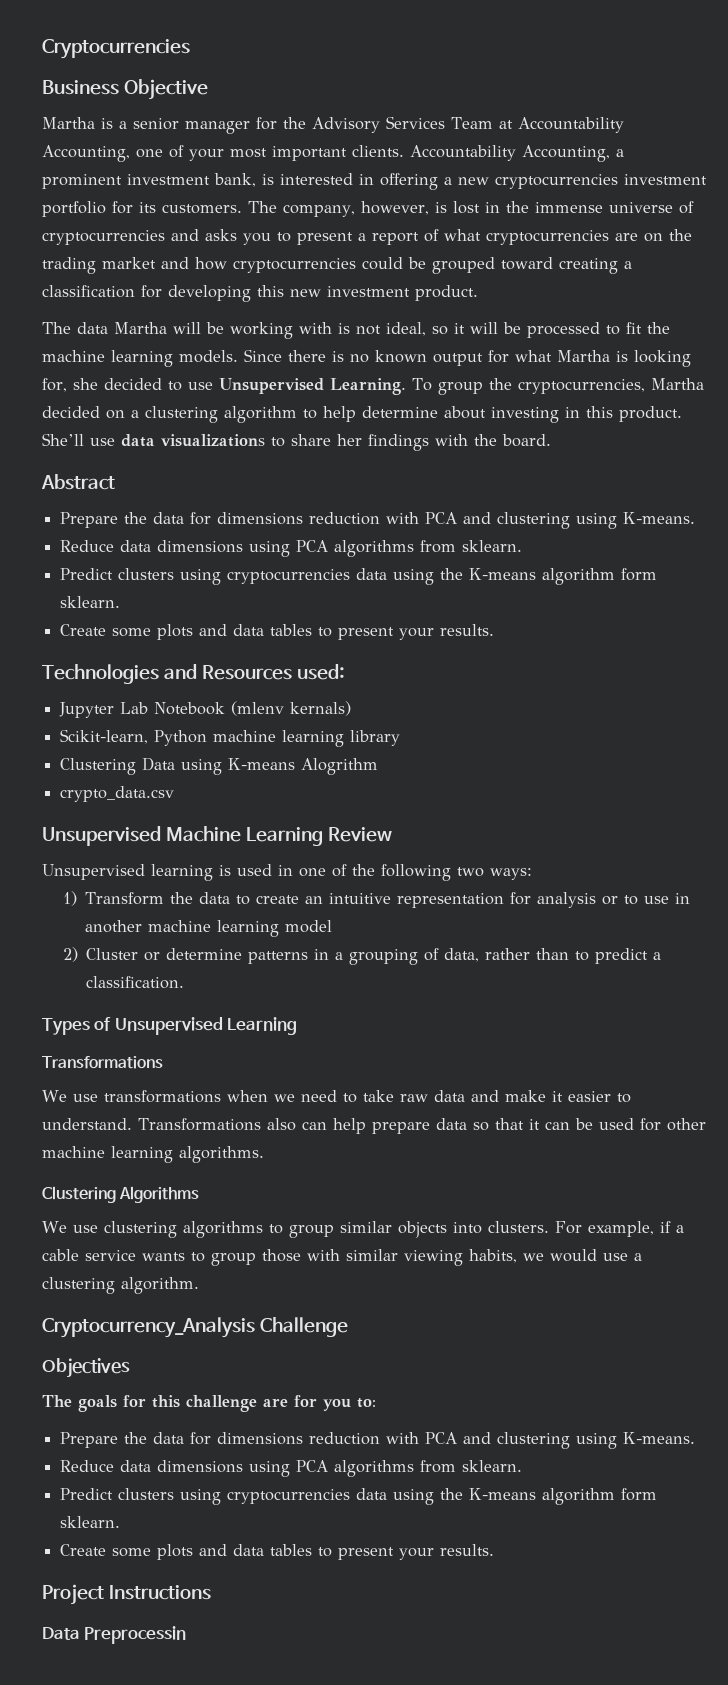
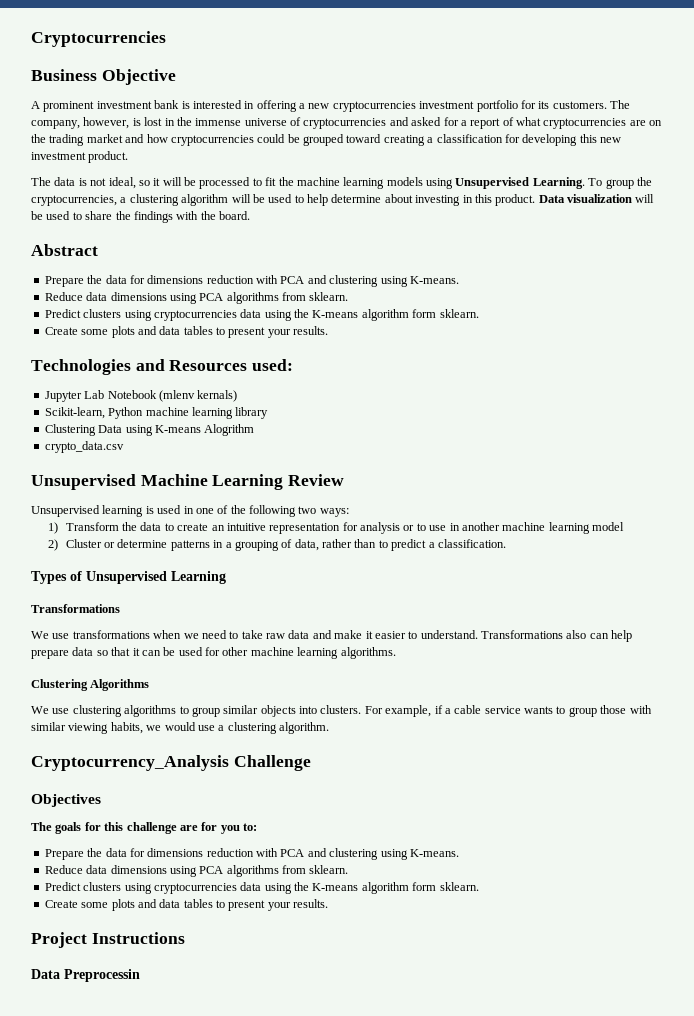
[42,116,624,134] [42,145,624,162] Martha is a senior manager for the Advisory Services Team at Accountability Accounting, one of your most important clients. Accountability Accounting, a -> [31,101,40,109] A
[214,173,256,187] bank, -> [154,100,180,109] bank
[205,229,353,245] asks you to present -> [411,117,459,126] asked for
[114,322,332,339] Martha will be working with -> (76, 181) none
[179,349,691,367] [42,378,213,392] models. Since there is no known output for what Martha is looking for, she decided to use -> [386,177,453,189] models using
[650,378,704,390] [42,406,297,423] Martha decided on a clustering algorithm -> [120,194,293,206] a clustering algorithm will be used
[42,433,265,447] She’ll use data visualizations -> [538,194,655,203] [31,211,71,220] Data visualization will be used
[337,434,362,446] her -> [115,211,131,220] the

